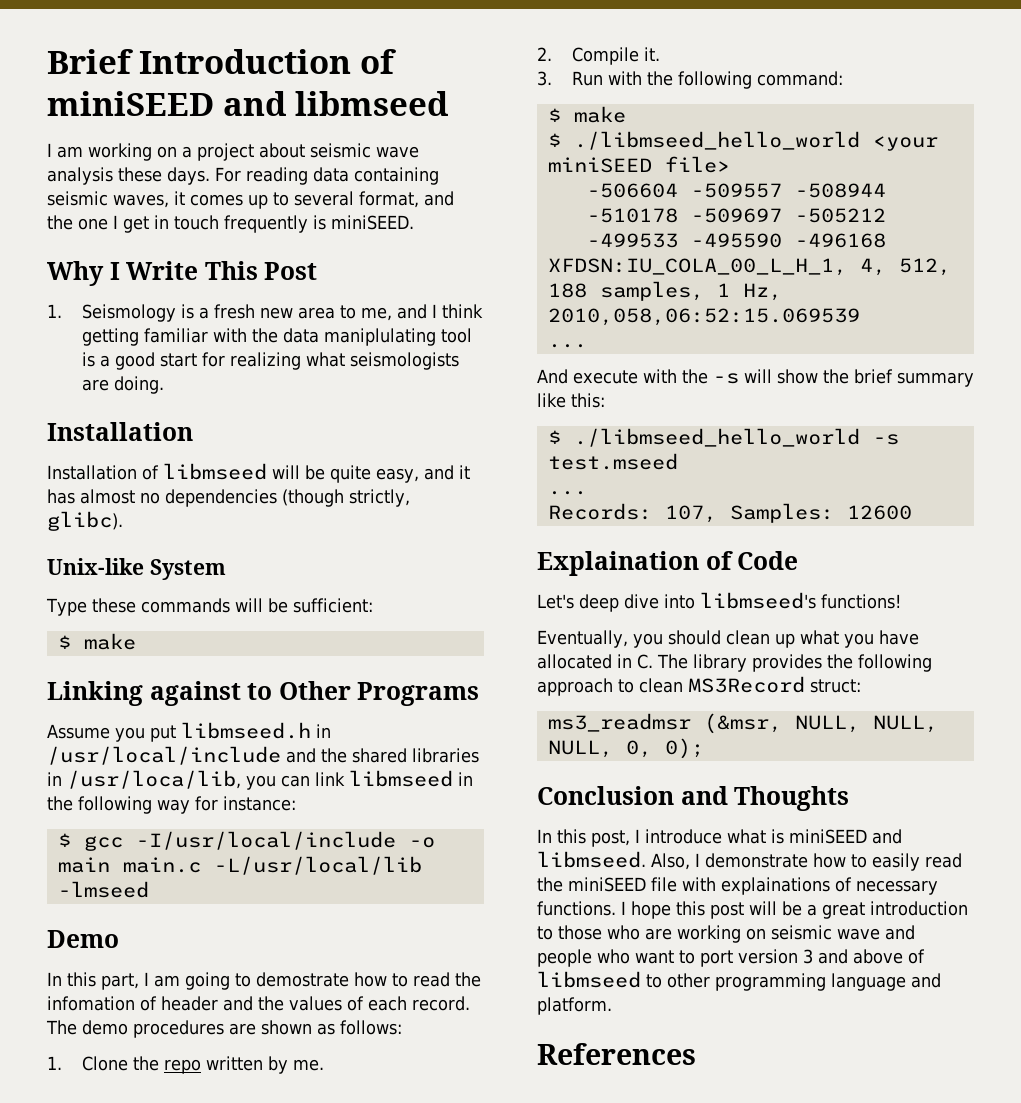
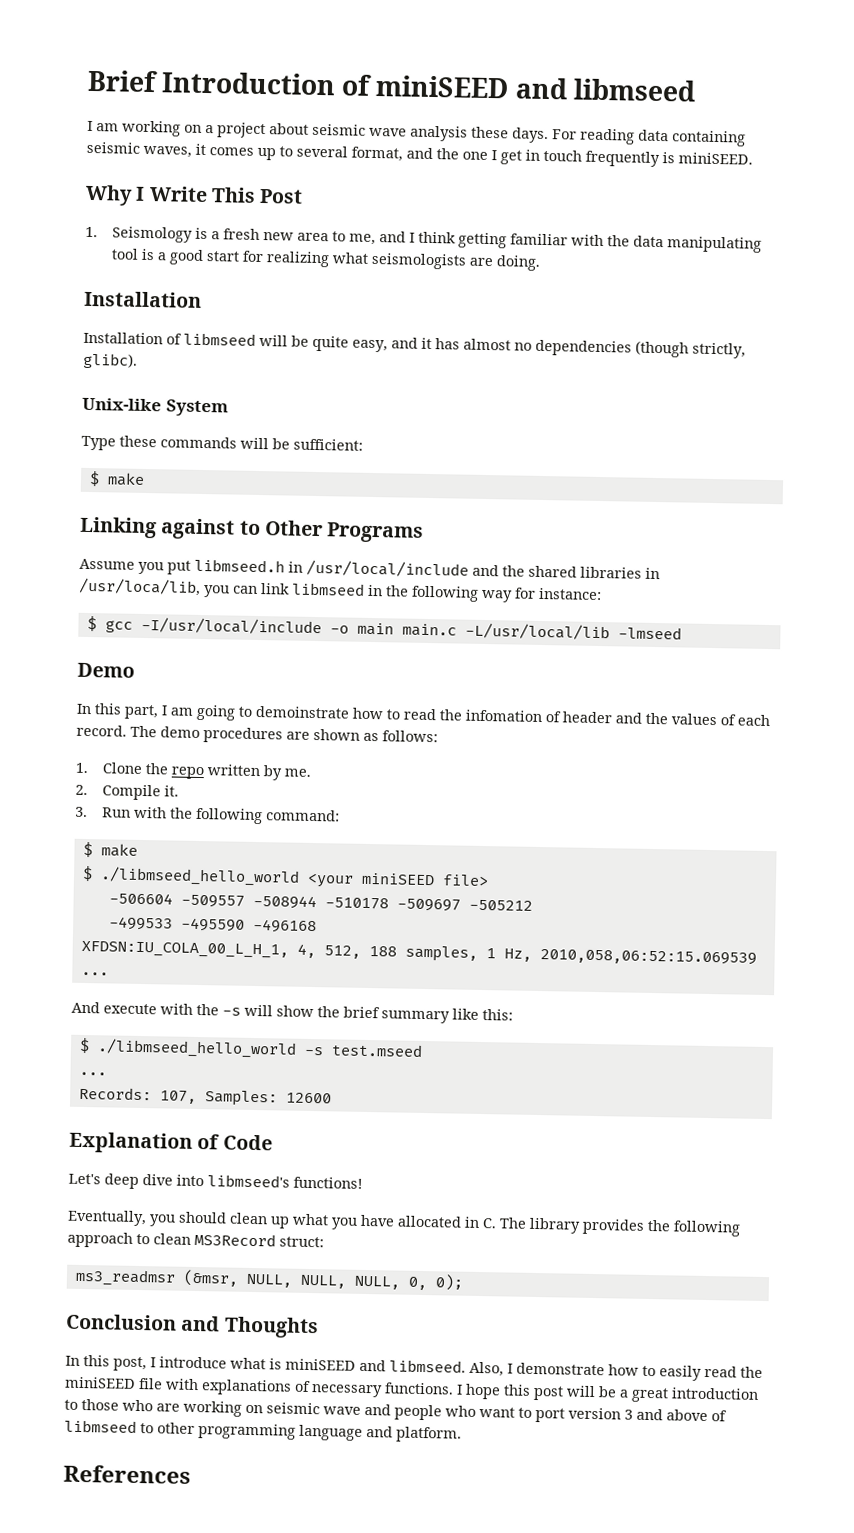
[323,328,436,346] maniplulating -> [667,236,763,253] manipulating
[256,972,349,987] demostrate -> [255,705,350,719] demoinstrate
[537,551,699,576] Explaination -> [69,1131,193,1154] Explanation
[721,877,830,895] explainations -> [201,1379,292,1396] explanations

